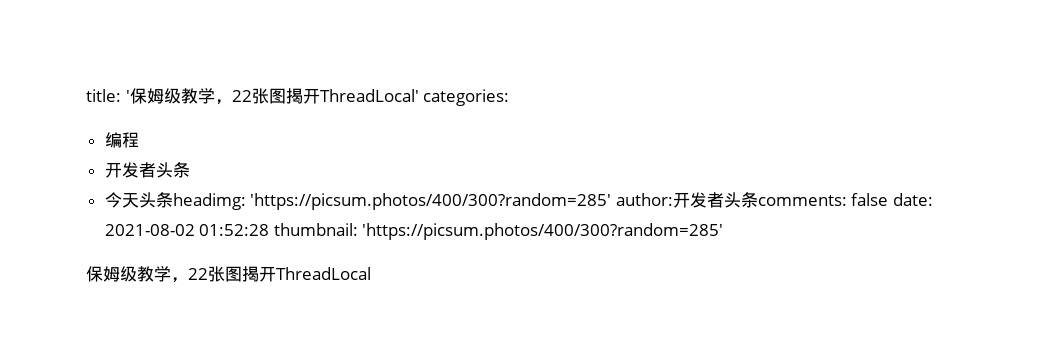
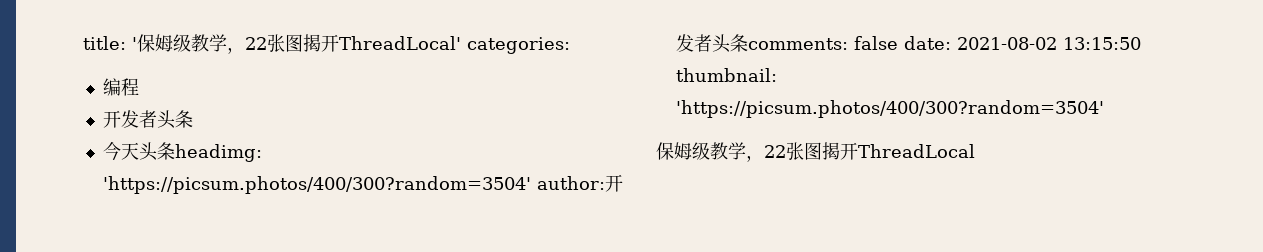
[250,193,612,210] 'https://picsum.photos/400/300?random=285' -> [102,176,531,194] 'https://picsum.photos/400/300?random=3504'
[199,223,724,240] 01:52:28 thumbnail: 'https://picsum.photos/400/300?random=285' -> [1062,37,1141,50] [675,68,777,82] [675,100,1104,118] 13:15:50 thumbnail: 'https://picsum.photos/400/300?random=3504'

